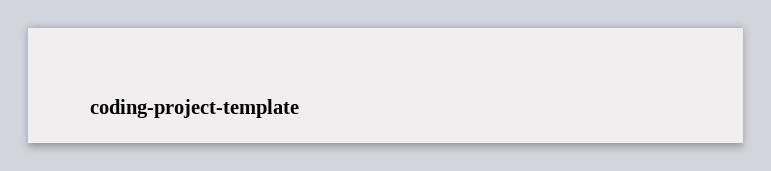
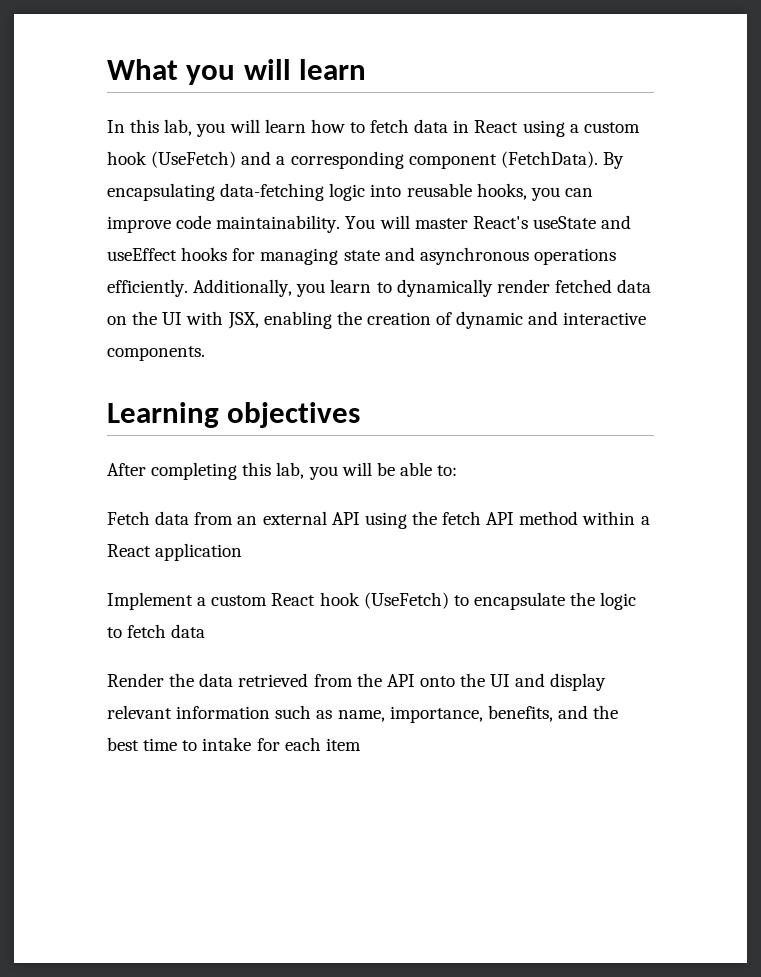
[90,99,299,118] coding-project-template -> [107,59,367,85] [107,119,640,137] [107,151,624,169] [107,183,593,201] [107,215,632,233] [107,247,616,265] [107,279,652,297] [107,311,647,329] [107,346,205,361] [107,402,361,428] [107,462,458,480] [107,511,650,529] [107,543,243,561] [107,592,637,610] [107,624,206,638] [107,673,607,691] [107,705,619,723] [107,737,361,751] What you will learn // In this lab, you will learn how to fetch data in React using a custom hook (UseFetch) and a corresponding component (FetchData). By encapsulating data-fetching logic into reusable hooks, you can improve code maintainability. You will master React's useState and useEffect hooks for managing state and asynchronous operations efficiently. Additionally, you learn to dynamically render fetched data on the UI with JSX, enabling the creation of dynamic and interactive components. // Learning objectives // After completing this lab, you will be able to: // Fetch data from an external API using the fetch API method within a React application // Implement a custom React hook (UseFetch) to encapsulate the logic to fetch data // Render the data retrieved from the API onto the UI and display relevant information such as name, importance, benefits, and the best time to intake for each item

